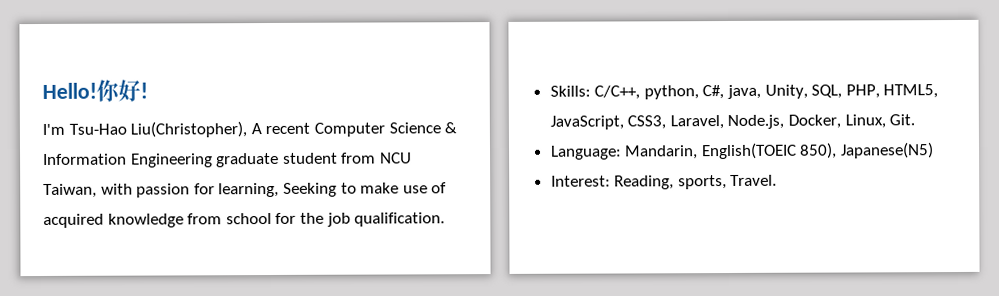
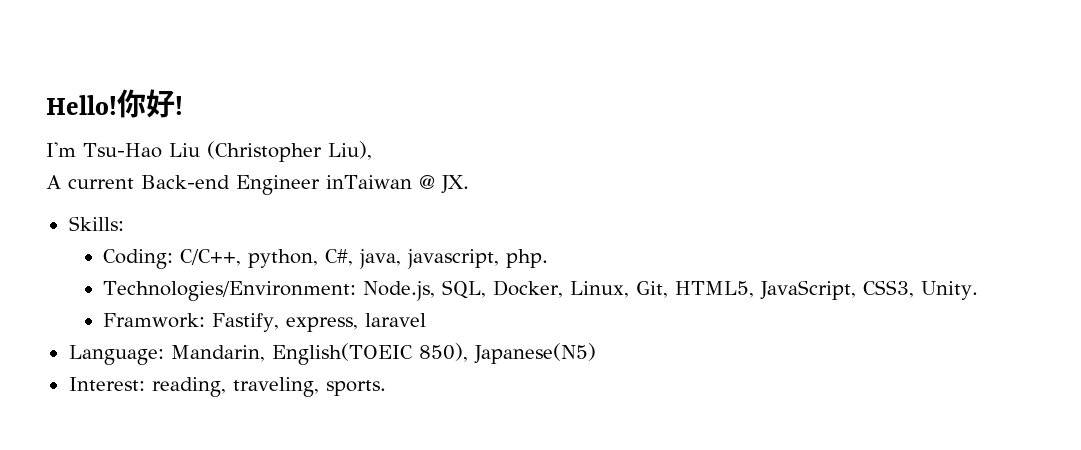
[130,121,458,138] [43,152,412,168] [43,182,448,198] [43,212,446,228] Liu(Christopher), A recent Computer Science & Information Engineering graduate student from NCU Taiwan, with passion for learning, Seeking to make use of acquired knowledge from school for the job qualification. -> [168,141,372,162] [46,175,469,195] Liu (Christopher Liu), // A current Back-end Engineer inTaiwan @ JX.
(591, 91) none -> [103,249,174,269] // Coding:
[764,84,939,99] [549,114,916,130] Unity, SQL, PHP, HTML5, JavaScript, CSS3, Laravel, Node.js, Docker, Linux, Git. -> [407,249,549,269] [103,280,979,301] [103,313,427,332] javascript, php. // Technologies/Environment: Node.js, SQL, Docker, Linux, Git, HTML5, JavaScript, CSS3, Unity. // Framwork: Fastify, express, laravel
[614,174,778,190] Reading, sports, Travel. -> [151,377,386,397] reading, traveling, sports.

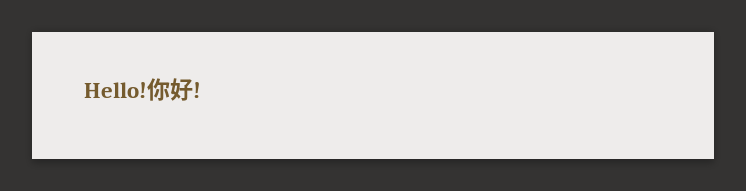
[46,141,372,162] [46,175,469,195] [68,216,124,231] [103,249,549,269] [103,280,979,301] [103,313,427,332] [68,343,596,365] [68,377,386,397] // I'm Tsu-Hao Liu (Christopher Liu), // A current Back-end Engineer inTaiwan @ JX. // Skills: // Coding: C/C++, python, C#, java, javascript, php. // Technologies/Environment: Node.js, SQL, Docker, Linux, Git, HTML5, JavaScript, CSS3, Unity. // Framwork: Fastify, express, laravel // Language: Mandarin, English(TOEIC 850), Japanese(N5) // Interest: reading, traveling, sports. -> (201, 90) none

